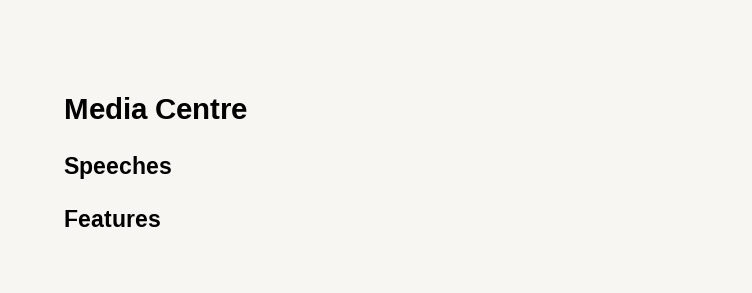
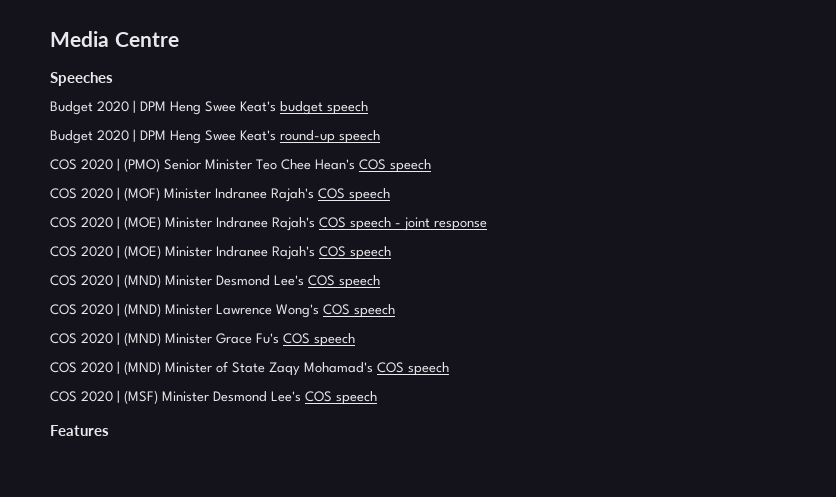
(172, 167) none -> [50,100,368,115] [50,129,380,144] [50,158,431,173] [50,187,390,202] [50,216,487,231] [50,245,391,260] [50,274,380,289] [50,303,395,318] [50,332,355,347] [50,361,449,376] [50,390,377,405] // Budget 2020 | DPM Heng Swee Keat's budget speech // Budget 2020 | DPM Heng Swee Keat's round-up speech // COS 2020 | (PMO) Senior Minister Teo Chee Hean's COS speech // COS 2020 | (MOF) Minister Indranee Rajah's COS speech // COS 2020 | (MOE) Minister Indranee Rajah's COS speech - joint response // COS 2020 | (MOE) Minister Indranee Rajah's COS speech // COS 2020 | (MND) Minister Desmond Lee's COS speech // COS 2020 | (MND) Minister Lawrence Wong's COS speech // COS 2020 | (MND) Minister Grace Fu's COS speech // COS 2020 | (MND) Minister of State Zaqy Mohamad's COS speech // COS 2020 | (MSF) Minister Desmond Lee's COS speech

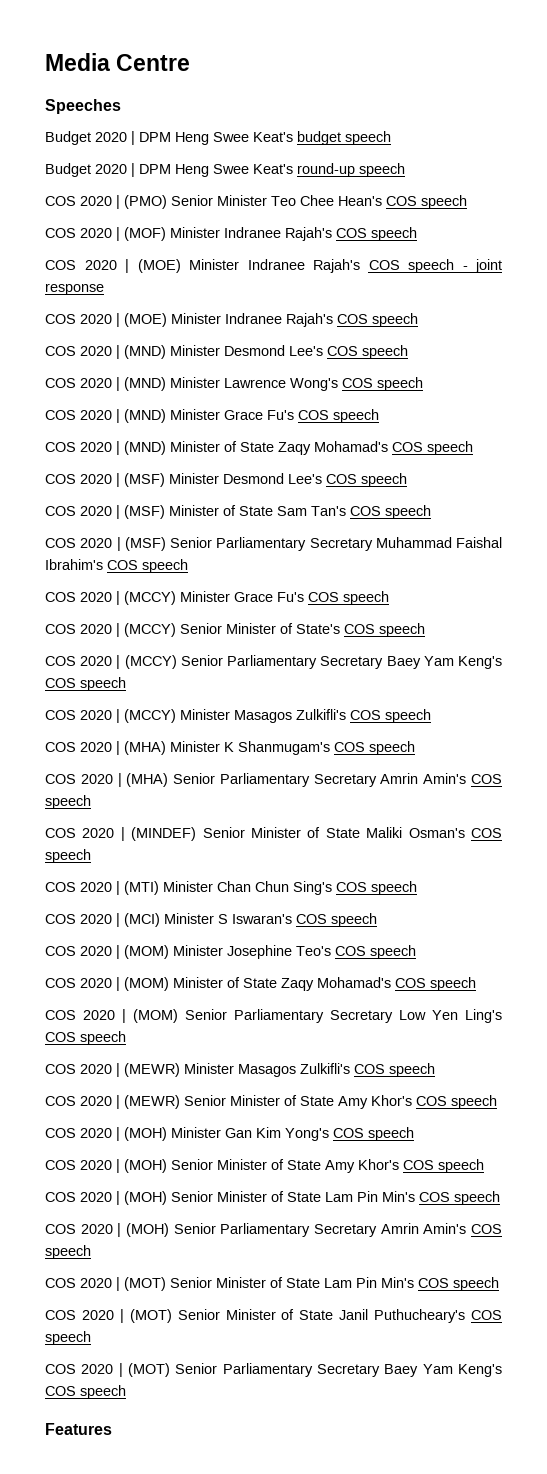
(377, 398) none -> [45,505,431,519] [45,537,502,551] [45,559,188,573] [45,591,389,605] [45,623,425,637] [45,655,503,669] [45,677,126,691] [45,709,431,723] [45,741,415,755] [45,773,502,787] [45,795,91,809] [45,827,502,841] [45,849,91,863] [45,881,417,895] [45,913,377,927] [45,945,416,959] [45,977,476,991] [45,1009,502,1023] [45,1031,126,1045] [45,1063,435,1077] [45,1095,497,1109] [45,1127,414,1141] [45,1159,484,1173] [45,1191,500,1205] [45,1223,503,1237] [45,1245,91,1259] [45,1277,499,1291] [45,1309,502,1323] [45,1331,91,1345] [45,1363,502,1377] [45,1385,126,1399] // COS 2020 | (MSF) Minister of State Sam Tan's COS speech // COS 2020 | (MSF) Senior Parliamentary Secretary Muhammad Faishal Ibrahim's COS speech // COS 2020 | (MCCY) Minister Grace Fu's COS speech // COS 2020 | (MCCY) Senior Minister of State's COS speech // COS 2020 | (MCCY) Senior Parliamentary Secretary Baey Yam Keng's COS speech // COS 2020 | (MCCY) Minister Masagos Zulkifli's COS speech // COS 2020 | (MHA) Minister K Shanmugam's COS speech // COS 2020 | (MHA) Senior Parliamentary Secretary Amrin Amin's COS speech // COS 2020 | (MINDEF) Senior Minister of State Maliki Osman's COS speech // COS 2020 | (MTI) Minister Chan Chun Sing's COS speech // COS 2020 | (MCI) Minister S Iswaran's COS speech // COS 2020 | (MOM) Minister Josephine Teo's COS speech // COS 2020 | (MOM) Minister of State Zaqy Mohamad's COS speech // COS 2020 | (MOM) Senior Parliamentary Secretary Low Yen Ling's COS speech // COS 2020 | (MEWR) Minister Masagos Zulkifli's COS speech // COS 2020 | (MEWR) Senior Minister of State Amy Khor's COS speech // COS 2020 | (MOH) Minister Gan Kim Yong's COS speech // COS 2020 | (MOH) Senior Minister of State Amy Khor's COS speech // COS 2020 | (MOH) Senior Minister of State Lam Pin Min's COS speech // COS 2020 | (MOH) Senior Parliamentary Secretary Amrin Amin's COS speech // COS 2020 | (MOT) Senior Minister of State Lam Pin Min's COS speech // COS 2020 | (MOT) Senior Minister of State Janil Puthucheary's COS speech // COS 2020 | (MOT) Senior Parliamentary Secretary Baey Yam Keng's COS speech

